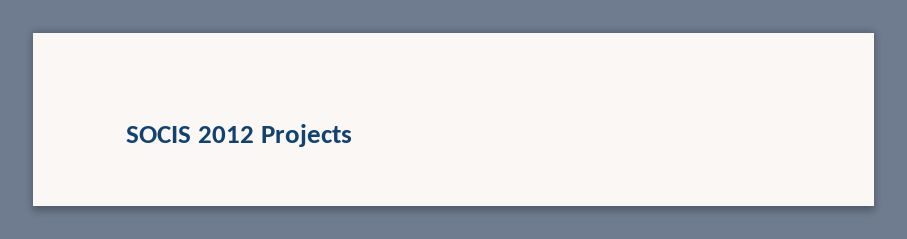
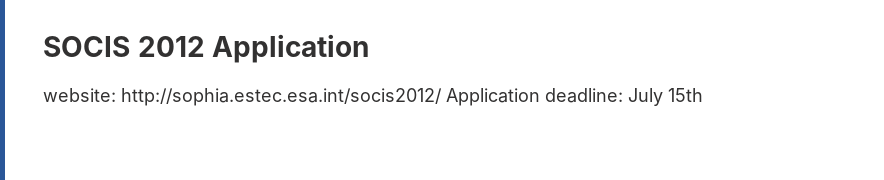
[261,124,353,147] Projects -> [212,34,370,63] [43,88,703,106] Application // website: http://sophia.estec.esa.int/socis2012/ Application deadline: July 15th

